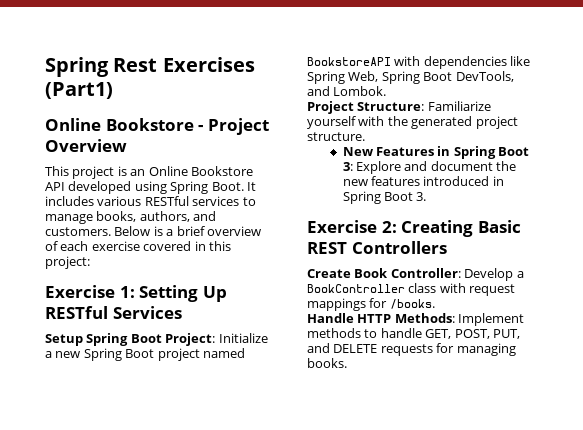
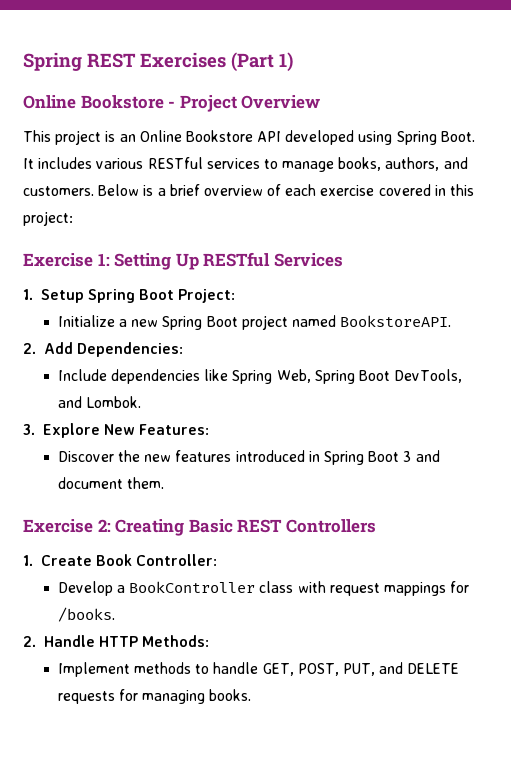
[45,57,255,77] [45,82,113,99] Spring Rest Exercises (Part1) -> [23,52,293,72] Spring REST Exercises (Part 1)
(182, 312) none -> [23,289,33,300] 1.
(216, 339) none -> (236, 296) //
[307,56,421,66] BookstoreAPI with -> [340,315,452,327] [23,342,183,357] [57,369,107,381] BookstoreAPI. // 2. Add Dependencies: // Include
[307,101,491,114] [307,116,518,129] [307,132,365,141] [342,146,530,159] [342,161,493,174] Project Structure: Familiarize yourself with the generated project structure. // New Features in Spring Boot 3: Explore and document -> [23,423,210,438] [57,451,114,462] 3. Explore New Features: // Discover
[416,192,427,201] 3. -> [403,450,440,462] [57,477,165,489] 3 and document them.
(447, 247) none -> [23,555,33,566] 1.
(461, 273) none -> (218, 560) //
(435, 304) none -> [23,636,36,647] 2.
(455, 318) none -> (210, 641) //

